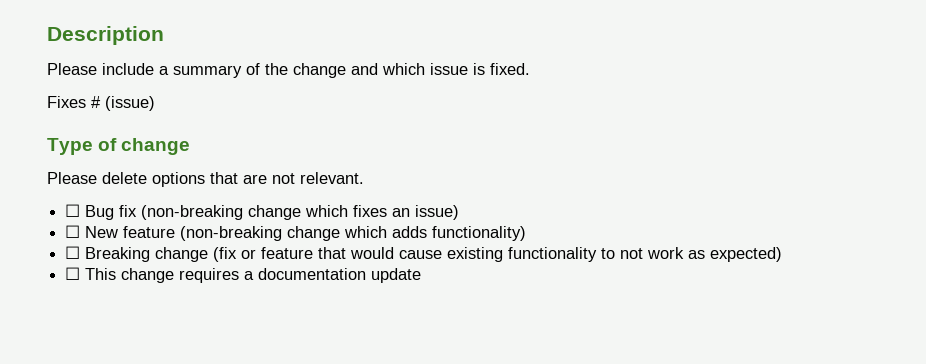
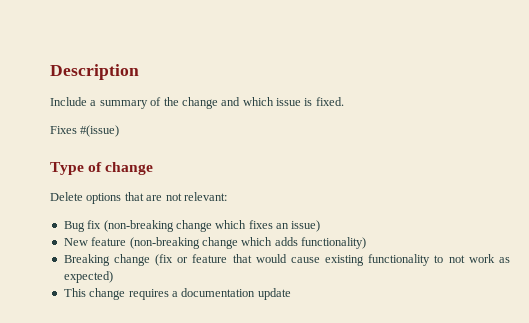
[47,63,154,75] Please include -> [50,97,87,106] Include
[91,96,155,111] # (issue) -> [80,125,120,137] #(issue)
[47,172,147,184] Please delete -> [50,192,83,201] Delete
[300,172,364,184] [65,204,81,217] relevant. // ☐ -> [183,192,227,201] relevant: //
[65,225,81,238] ☐ -> (321, 226) none
[65,246,81,259] ☐ -> (366, 243) none
[65,267,81,280] ☐ -> (113, 277) none

